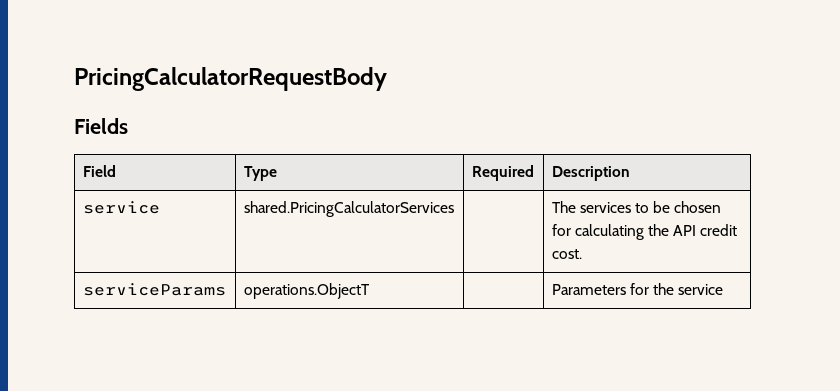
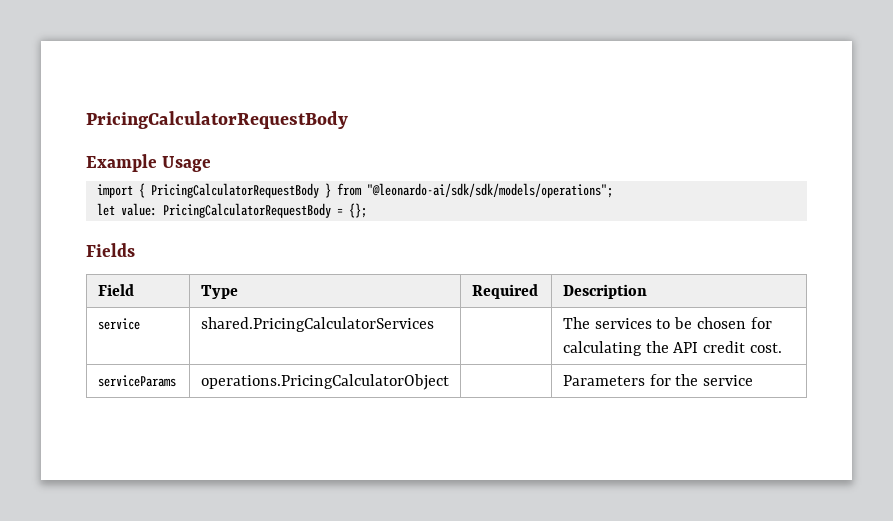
[74,67,387,91] PricingCalculatorRequestBody -> [86,111,348,129] [86,154,212,172] [96,183,613,198] [96,203,367,218] PricingCalculatorRequestBody // Example Usage // import { PricingCalculatorRequestBody } from "@leonardo-ai/sdk/sdk/models/operations"; // let value: PricingCalculatorRequestBody = {};
[243,283,370,299] operations.ObjectT -> [201,374,450,390] operations.PricingCalculatorObject

